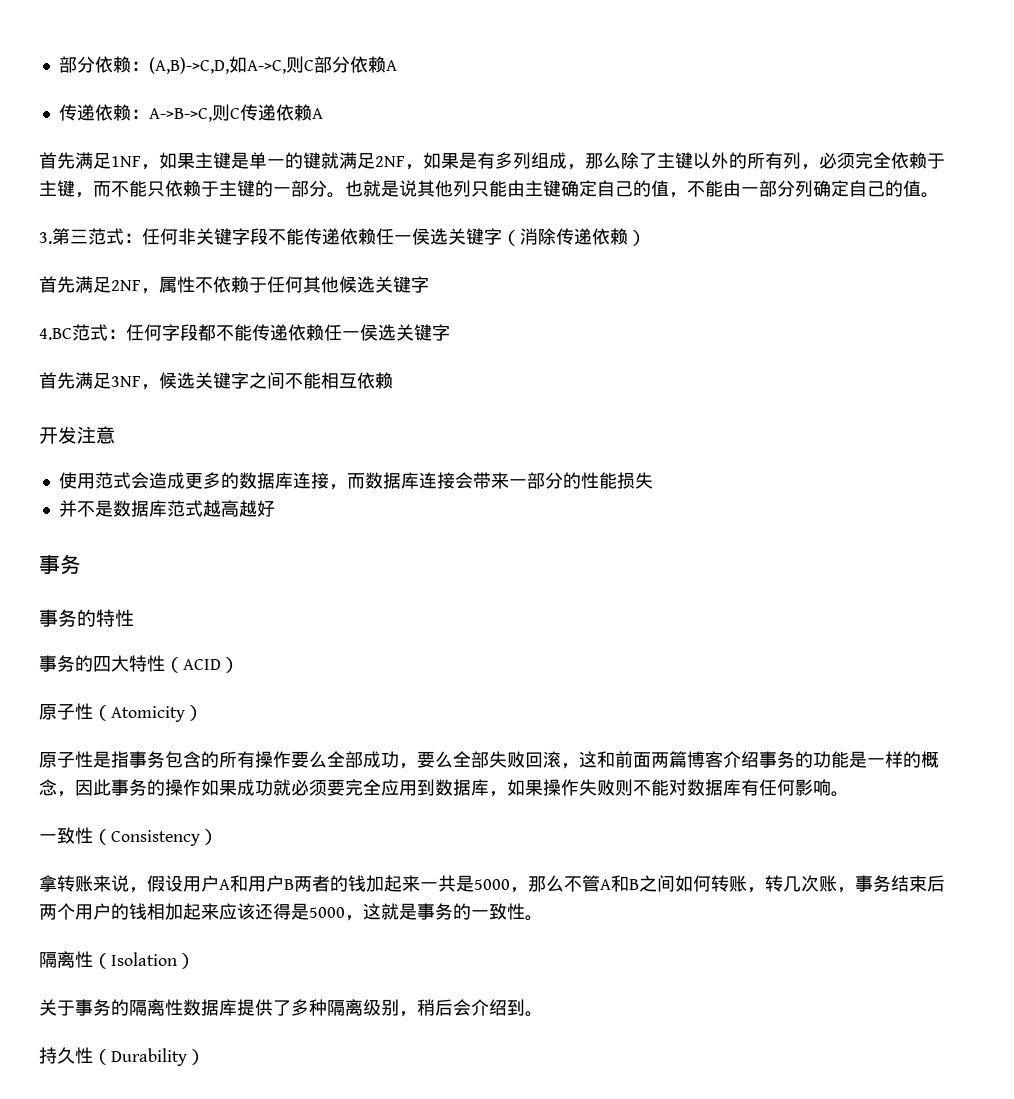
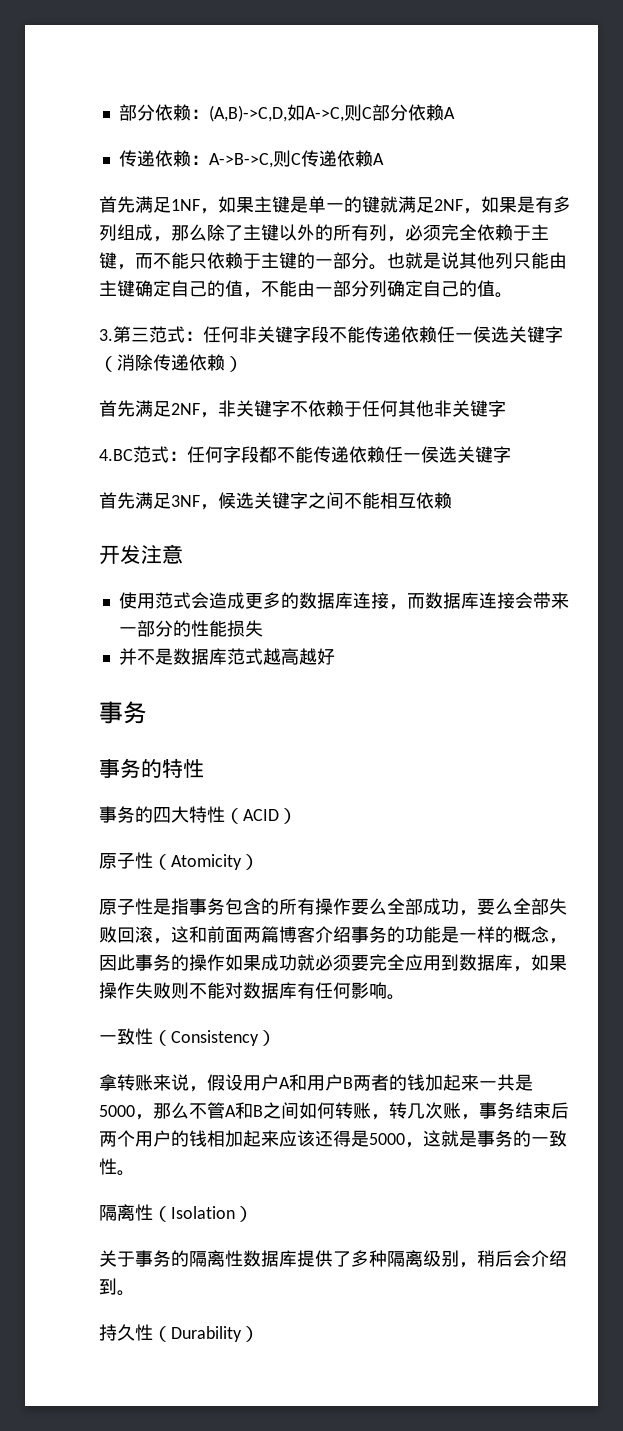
[159,276,195,293] 属性 -> [218,400,290,417] 非关键字
[339,276,375,293] 候选 -> [434,400,452,417] 非

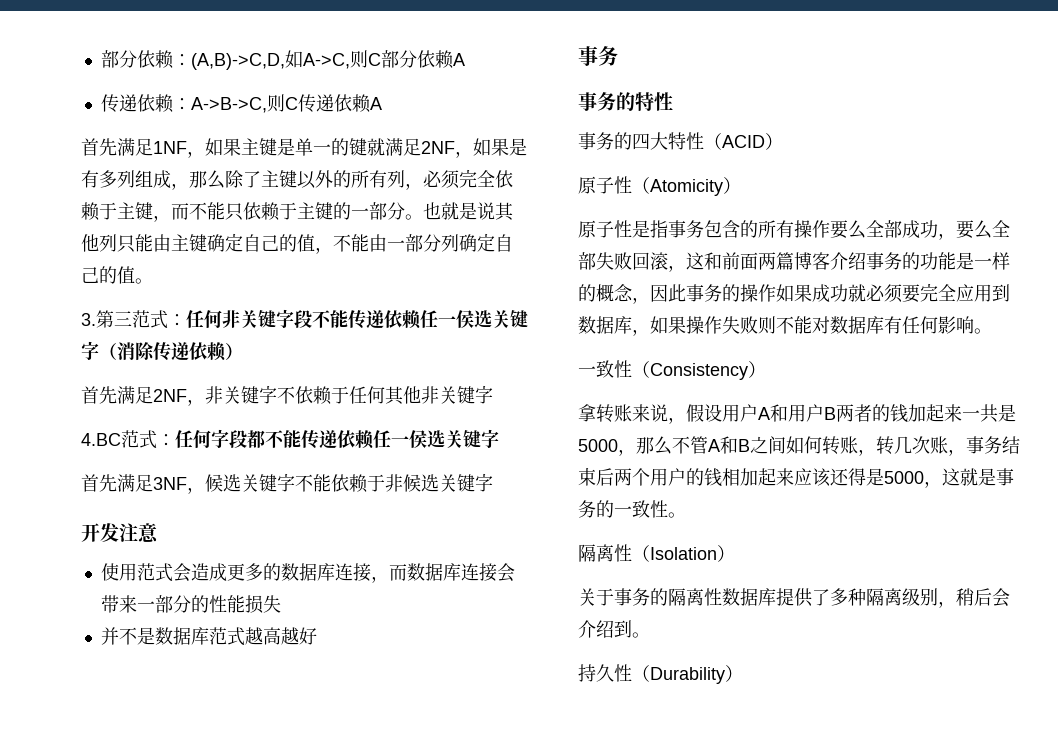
[308,492,452,509] 之间不能相互依赖 -> [295,473,493,493] 不能依赖于非候选关键字

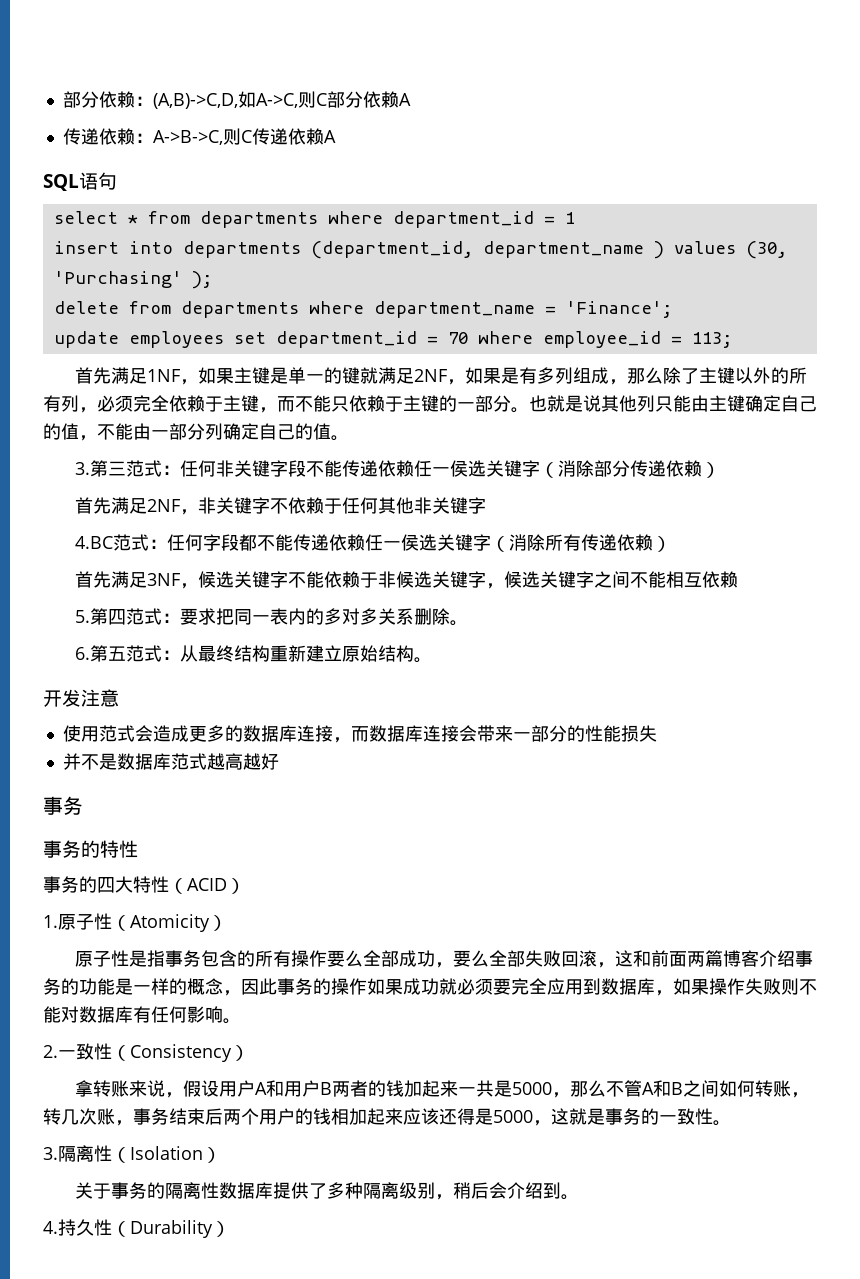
(382, 103) none -> [43,172,117,191] [53,211,575,228] [53,241,787,259] [53,271,212,289] [53,301,672,318] [53,331,732,348] // SQL语句 // select * from departments where department_id = 1 // insert into departments (department_id, department_name ) values (30, 'Purchasing' ); // delete from departments where department_name = 'Finance'; // update employees set department_id = 70 where employee_id = 113;
(155, 351) none -> [593,460,630,477] 部分
(499, 438) none -> [490,534,671,552] （消除所有传递依赖）
(493, 482) none -> [485,571,738,589] [74,608,468,626] [74,645,432,663] ，候选关键字之间不能相互依赖 // 5.第四范式：要求把同一表内的多对多关系删除。 // 6.第五范式：从最终结构重新建立原始结构。
(783, 141) none -> [43,915,58,928] 1.
(992, 331) none -> [43,1045,58,1058] 2.
(686, 515) none -> [43,1147,58,1160] 3.
(650, 635) none -> [43,1221,58,1234] 4.

